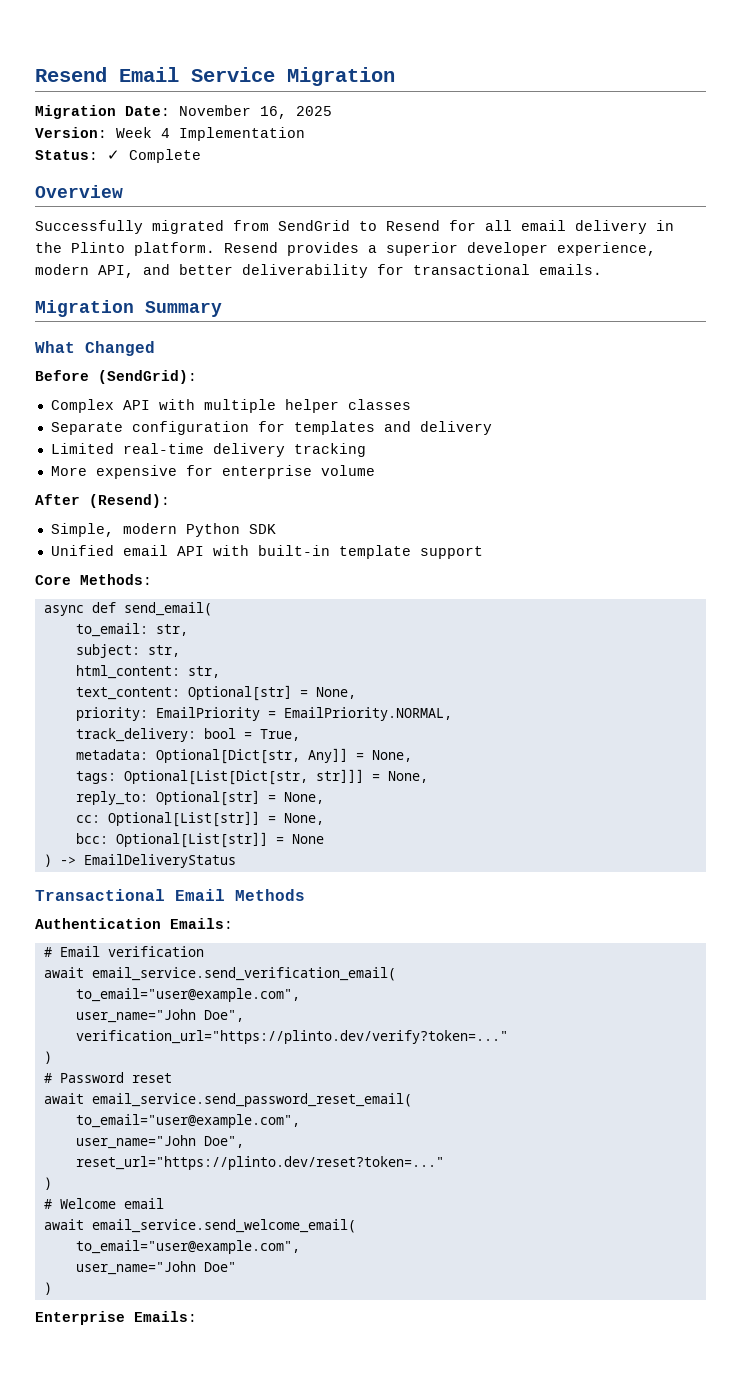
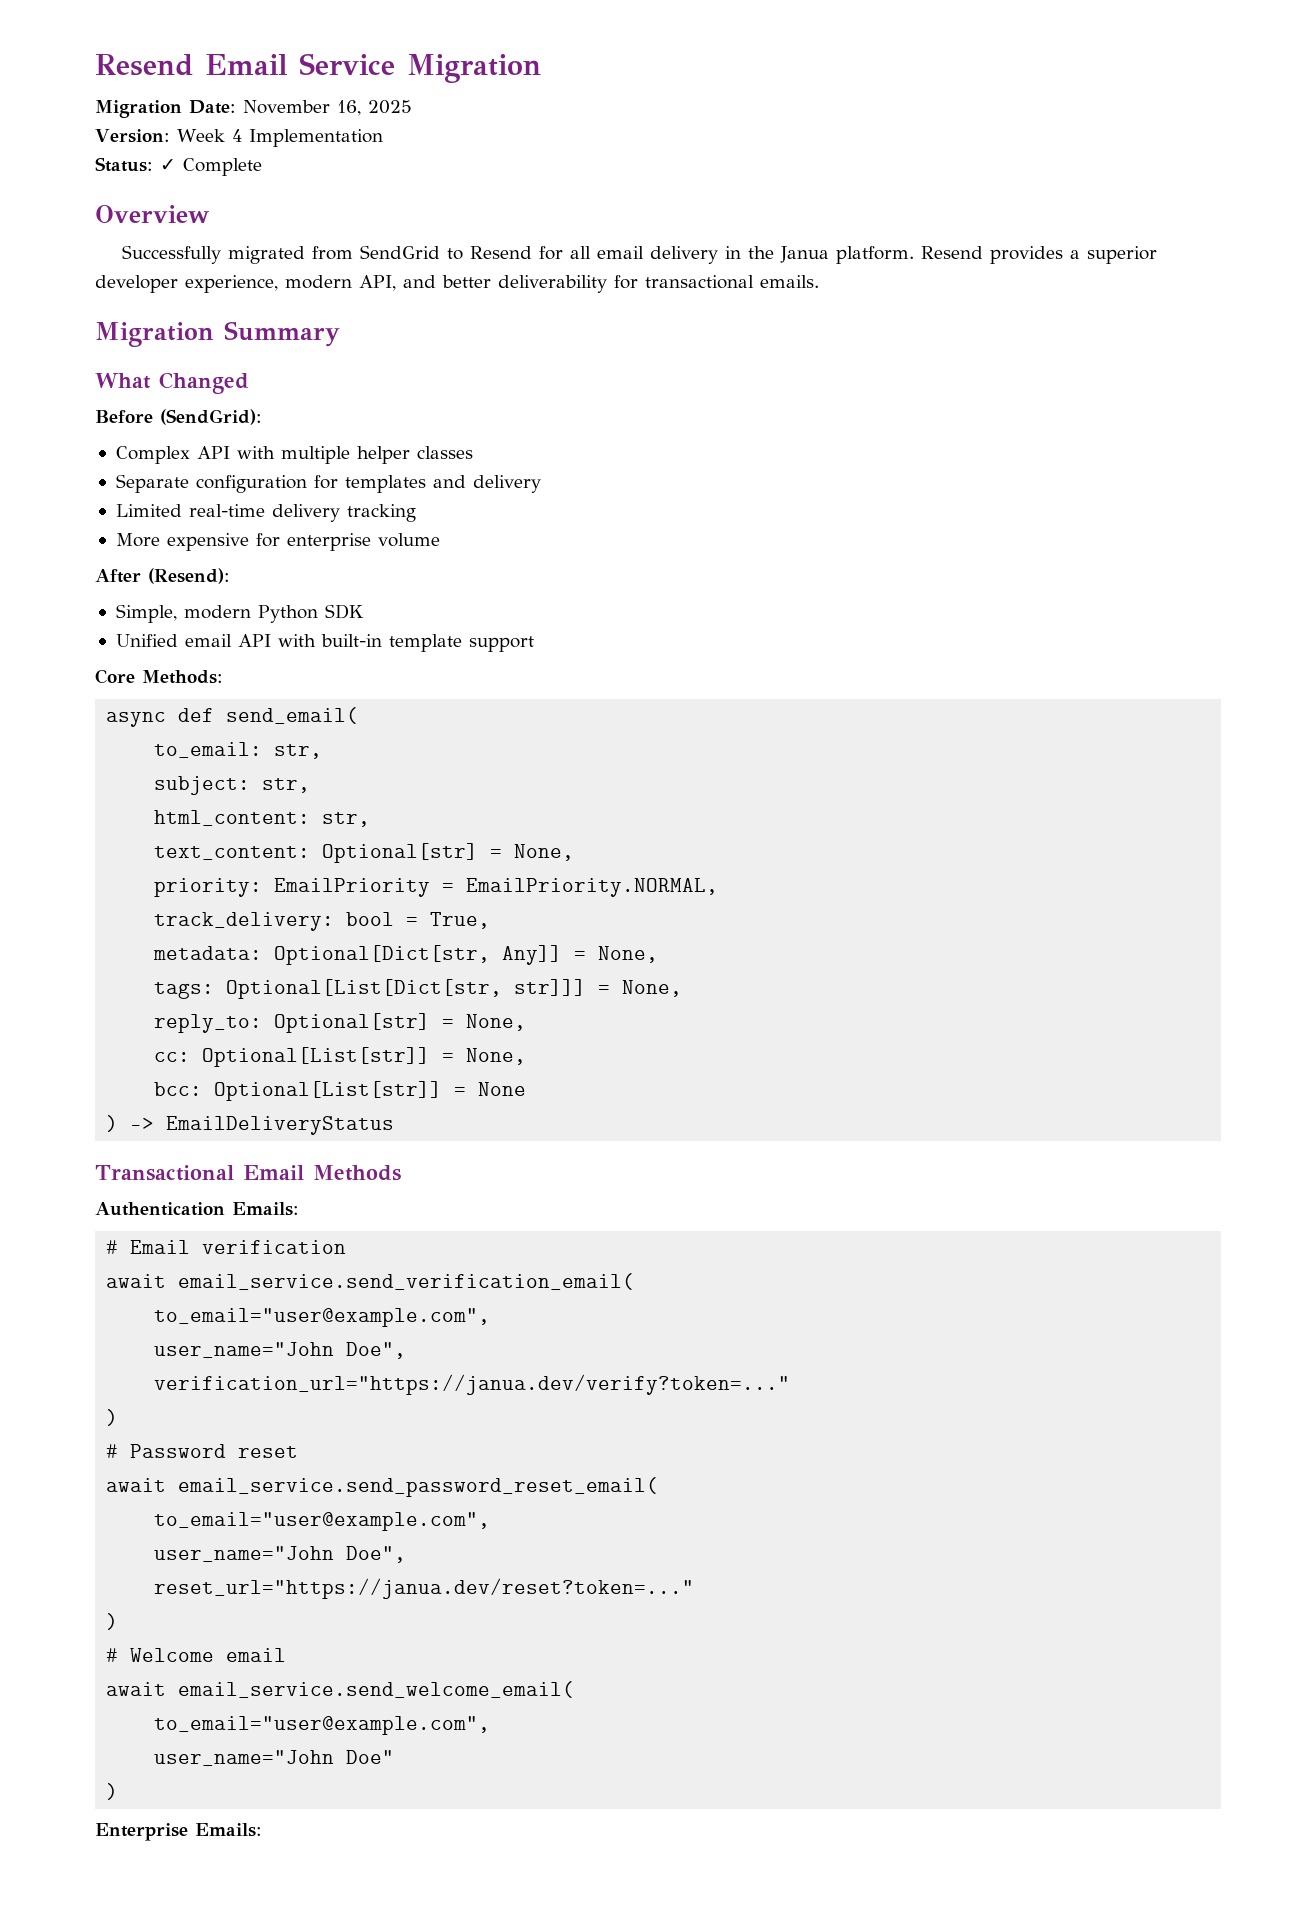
[71,242,125,253] Plinto -> [780,246,830,263] Janua
[75,1030,508,1044] verification_url="https://plinto.dev/verify?token=..." -> [154,1374,791,1395] verification_url="https://janua.dev/verify?token=..."
[75,1156,444,1170] reset_url="https://plinto.dev/reset?token=..." -> [154,1578,695,1599] reset_url="https://janua.dev/reset?token=..."

